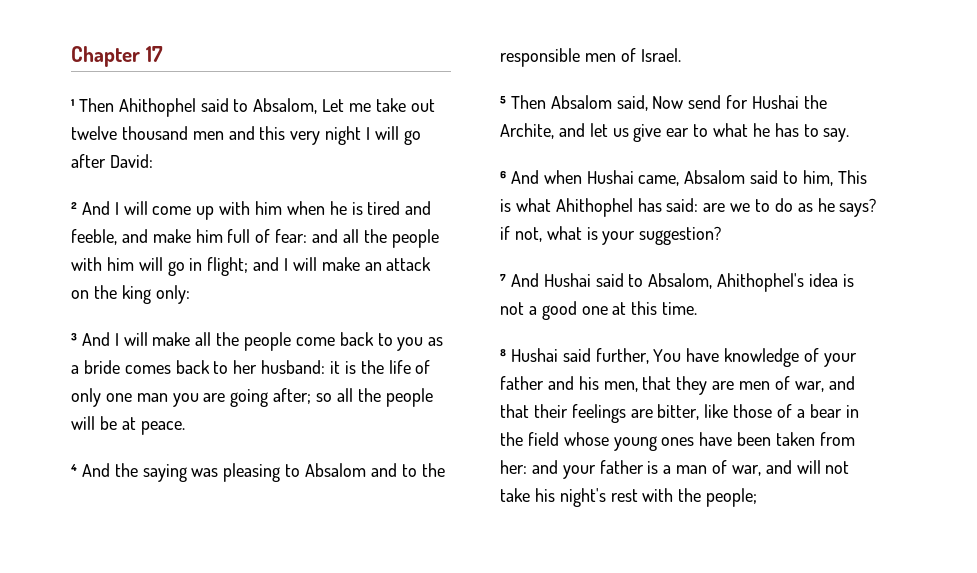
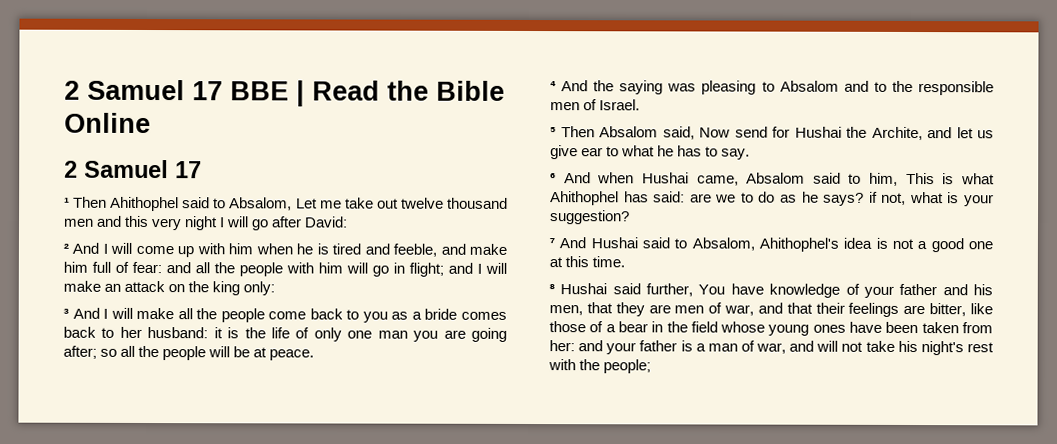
[71,46,140,67] Chapter -> [64,79,505,107] [64,112,151,134] [64,159,169,179] 2 Samuel 17 BBE | Read the Bible Online // 2 Samuel

